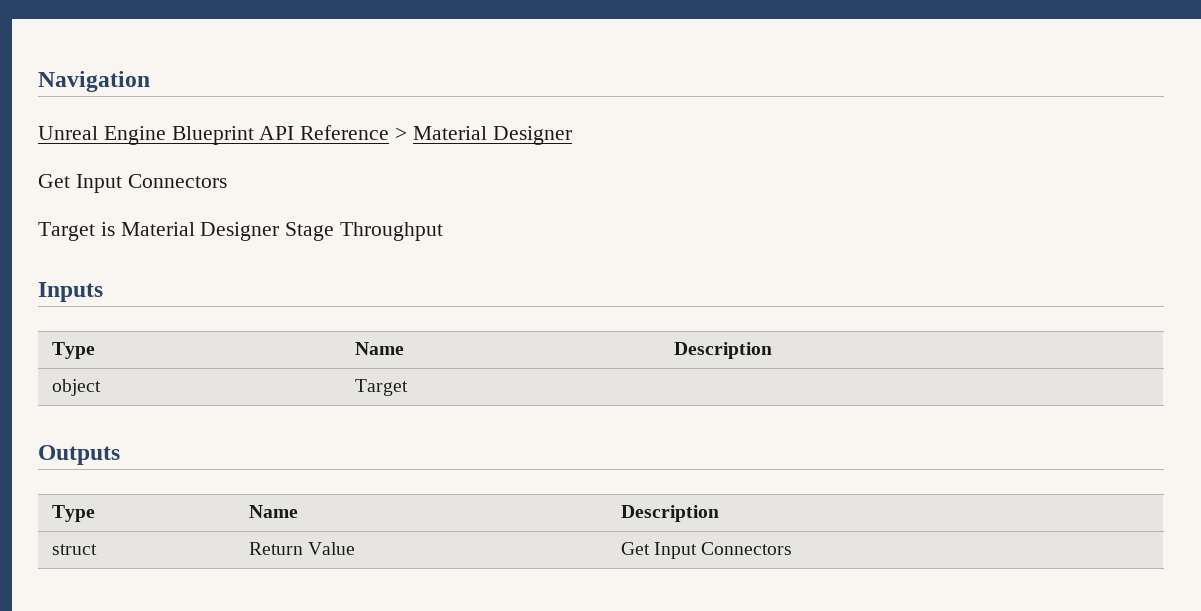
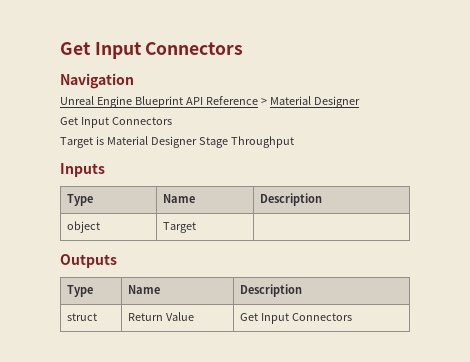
(38, 81) none -> [60,42,244,59] Get Input Connectors //

